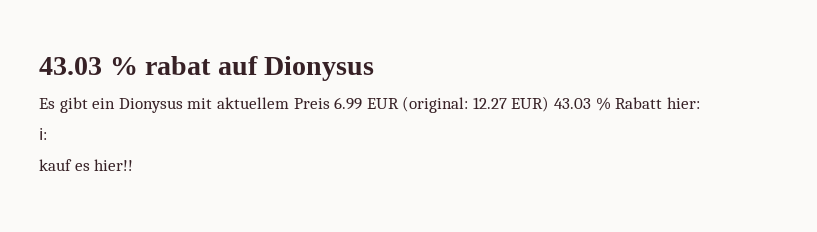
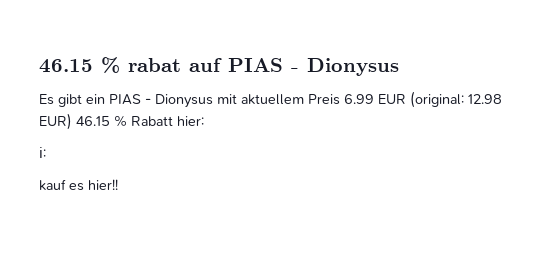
[39,57,102,75] 43.03 -> [39,59,93,73] 46.15
(258, 65) none -> [228,58,299,72] PIAS -
(116, 103) none -> [109,94,151,105] PIAS -
[472,96,592,112] 12.27 EUR) 43.03 -> [468,94,502,104] [39,113,110,130] 12.98 EUR) 46.15

